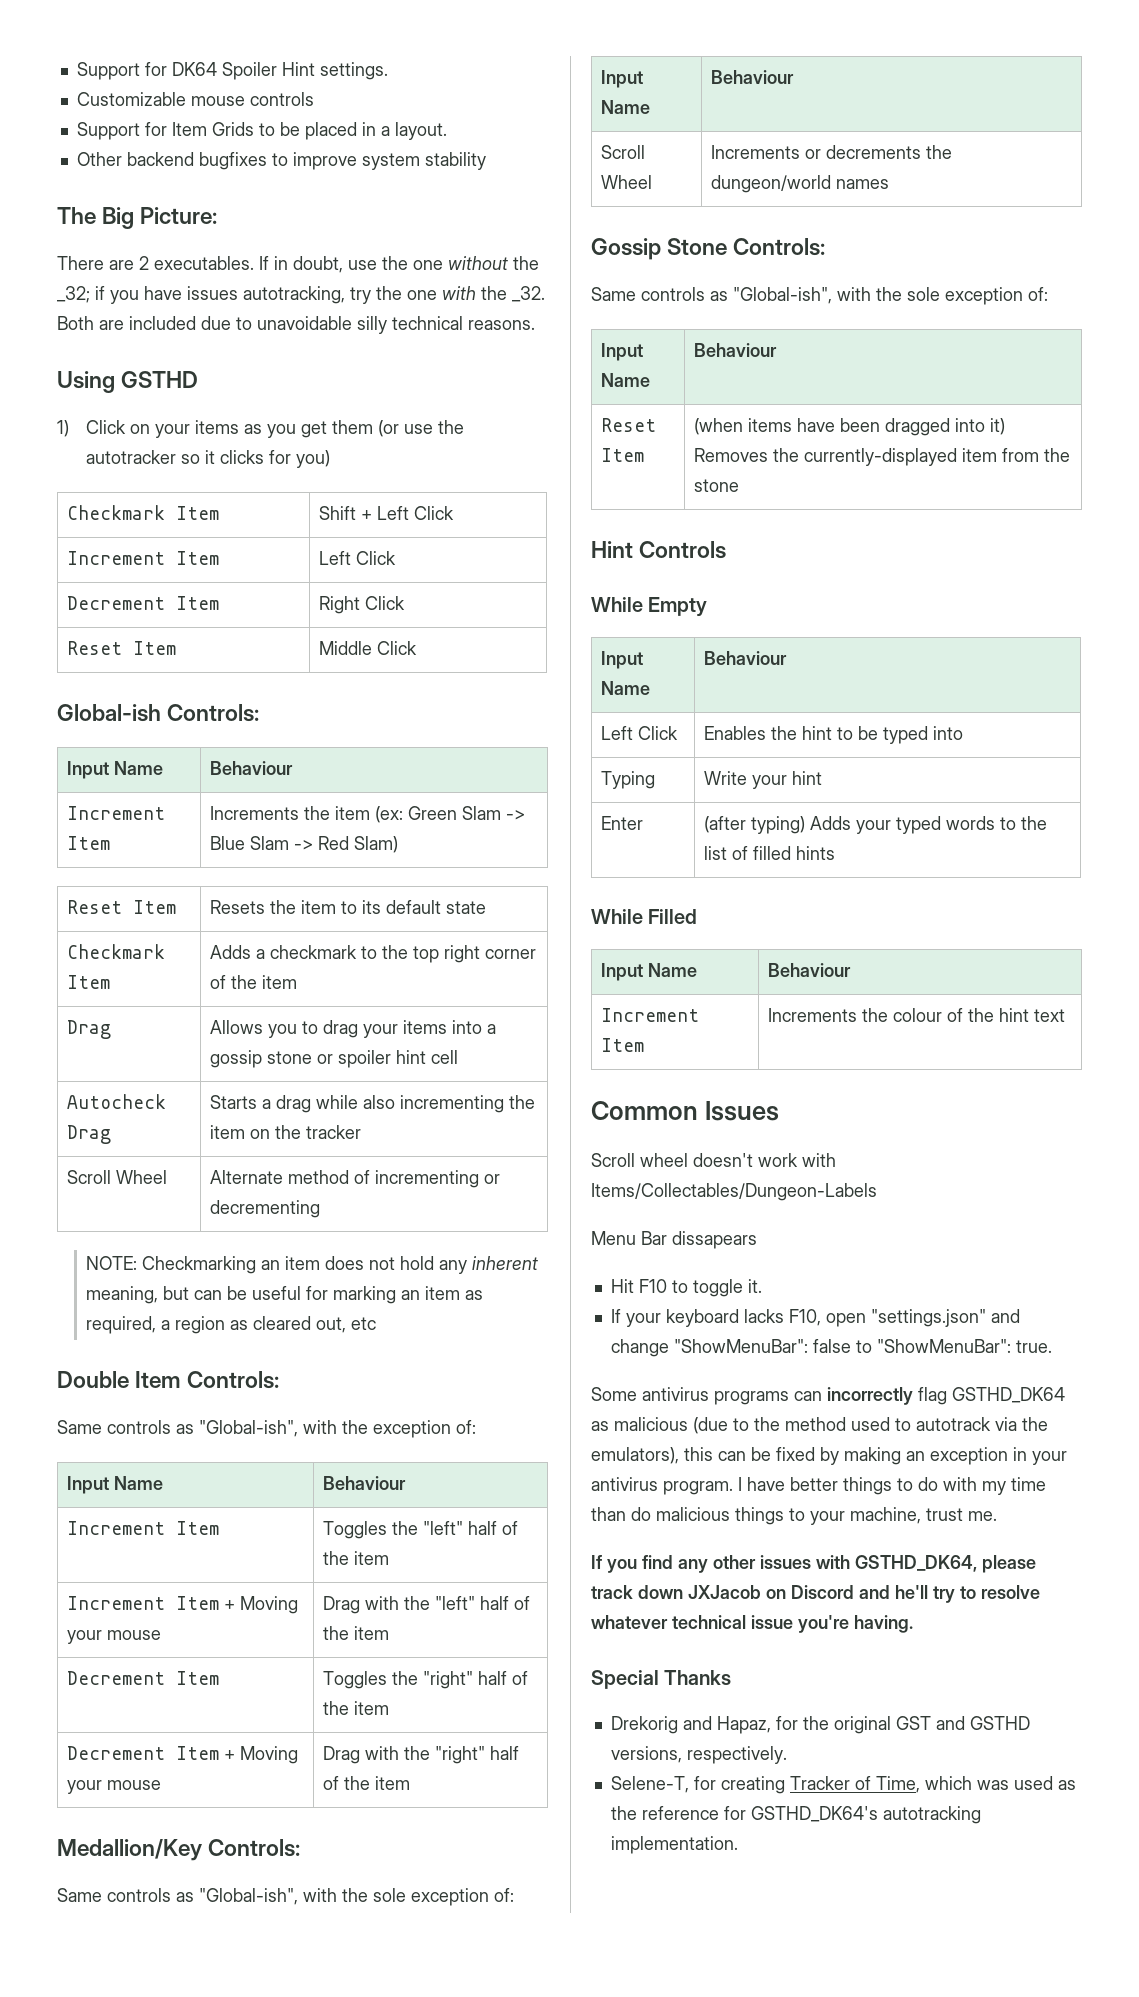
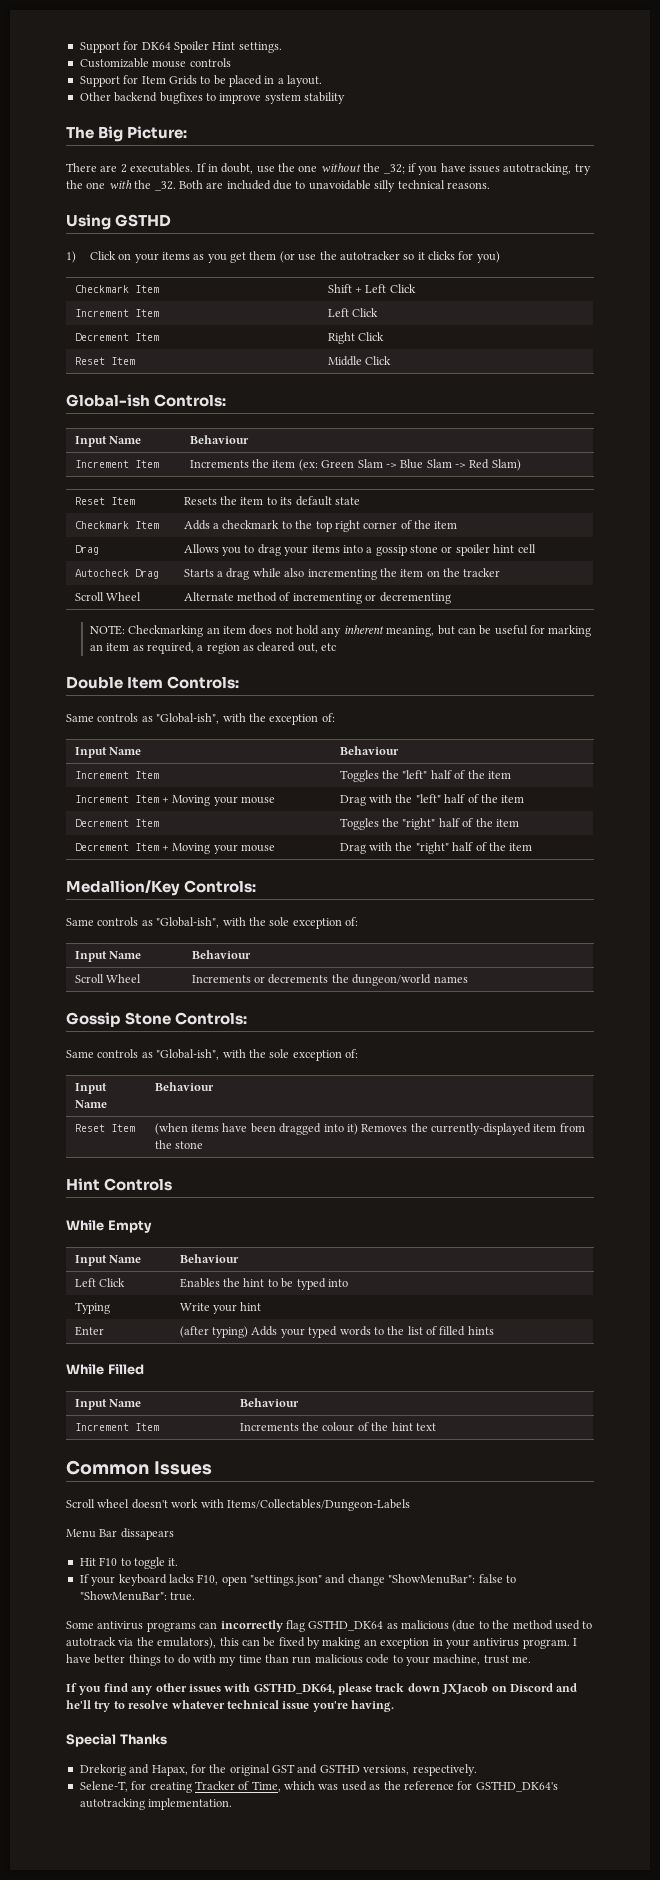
[631,1507,784,1525] do malicious things -> [292,1654,390,1664] run malicious code
[716,1716,771,1734] Hapaz, -> [151,1765,188,1776] Hapax,

